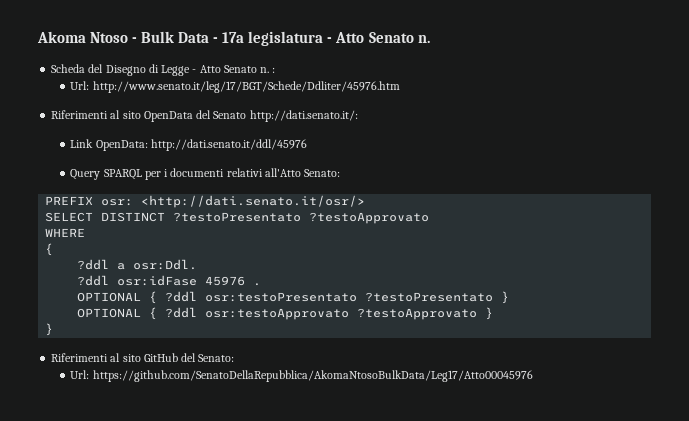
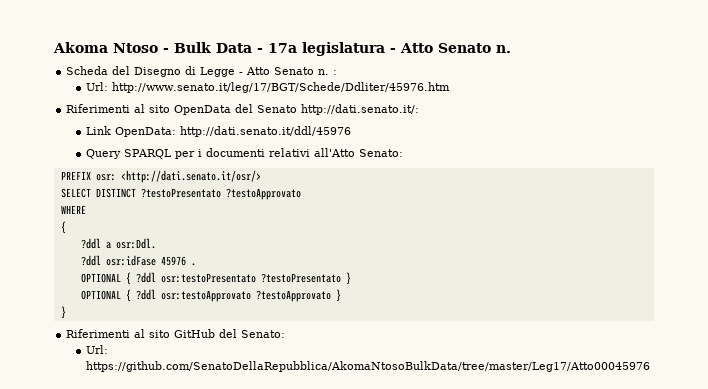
[92,370,533,382] https://github.com/SenatoDellaRepubblica/AkomaNtosoBulkData/Leg17/Atto00045976 -> [86,361,651,372] https://github.com/SenatoDellaRepubblica/AkomaNtosoBulkData/tree/master/Leg17/Atto00045976

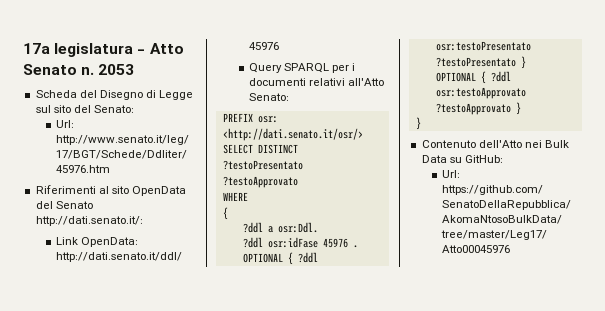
[53,42,263,53] Akoma Ntoso - Bulk Data - -> (23, 48) none
(511, 49) none -> [98,64,135,75] 2053
[239,67,338,75] - Atto Senato n. : -> [35,105,134,113] sul sito del Senato:
[66,329,286,338] Riferimenti al sito GitHub del Senato: -> [421,140,569,148] [421,155,503,163] Contenuto dell'Atto nei Bulk Data su GitHub:

